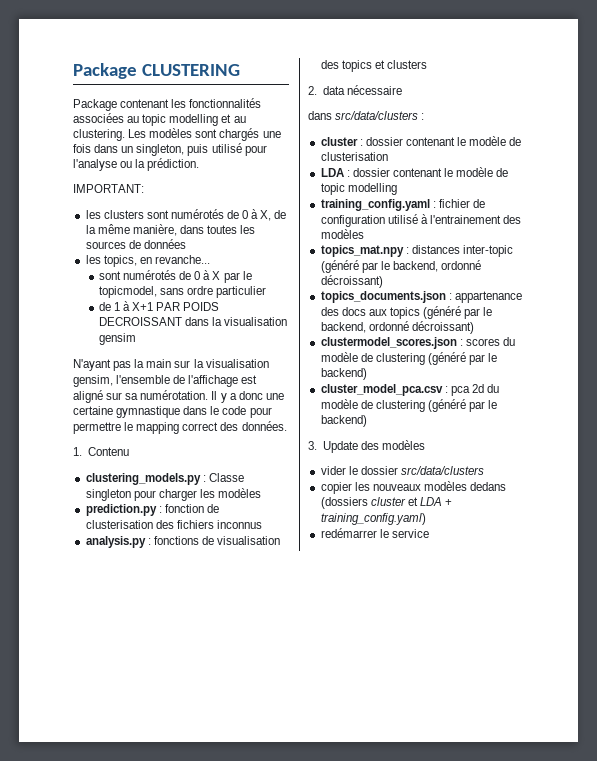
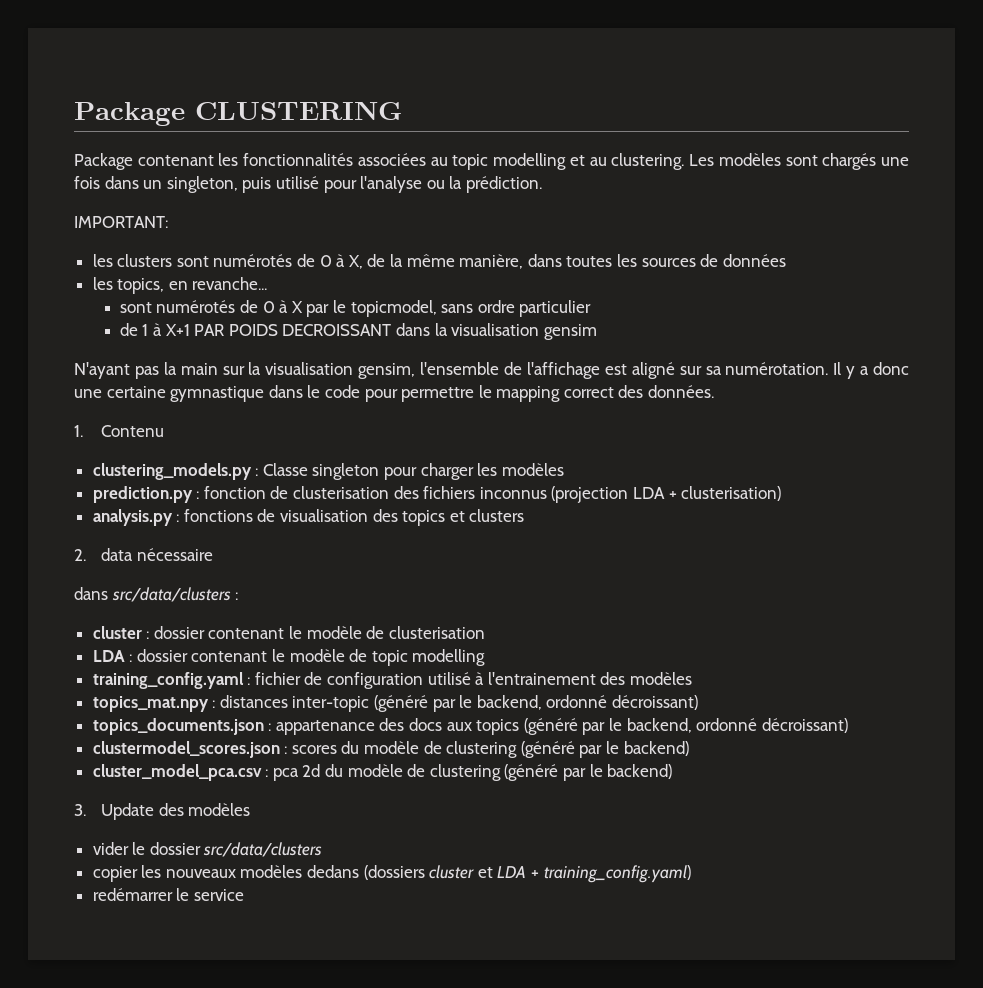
(262, 524) none -> [551,486,782,503] (projection LDA + clusterisation)

